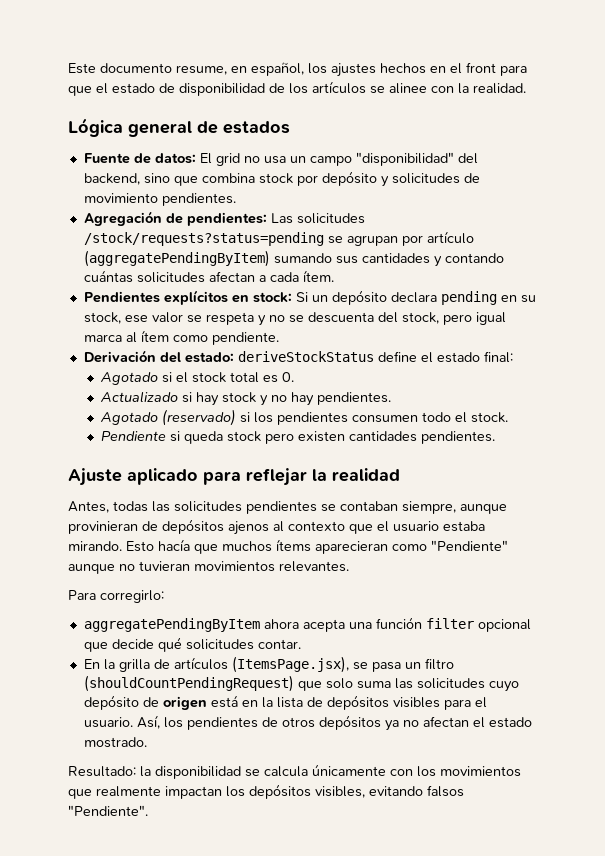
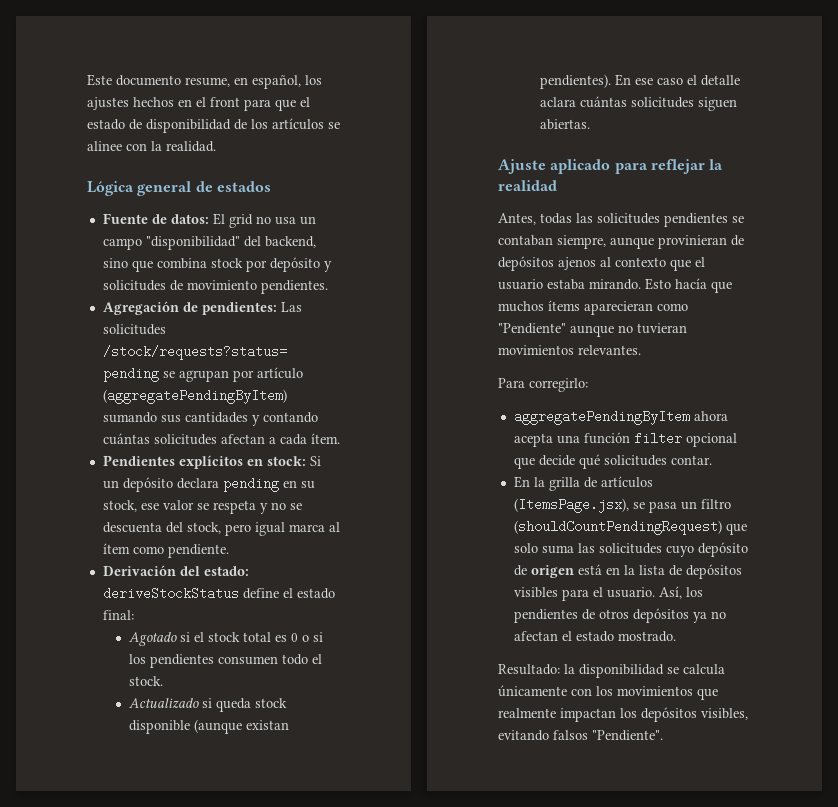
[281,372,294,382] [99,391,391,406] [99,409,236,426] 0. // Actualizado si hay stock y no hay pendientes. // Agotado (reservado) -> [290,633,309,642] 0 o
[100,431,166,441] Pendiente -> [128,698,199,708] Actualizado
[264,431,495,444] pero existen cantidades pendientes. -> [128,719,289,734] [539,74,740,89] [539,96,737,111] [539,119,590,130] disponible (aunque existan pendientes). En ese caso el detalle aclara cuántas solicitudes siguen abiertas.

